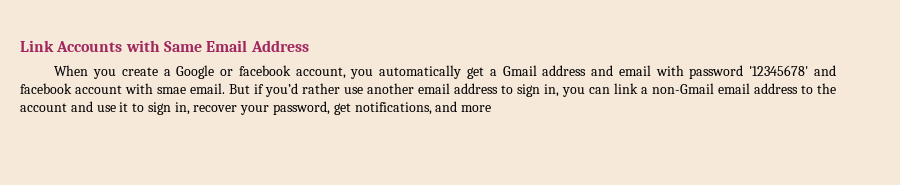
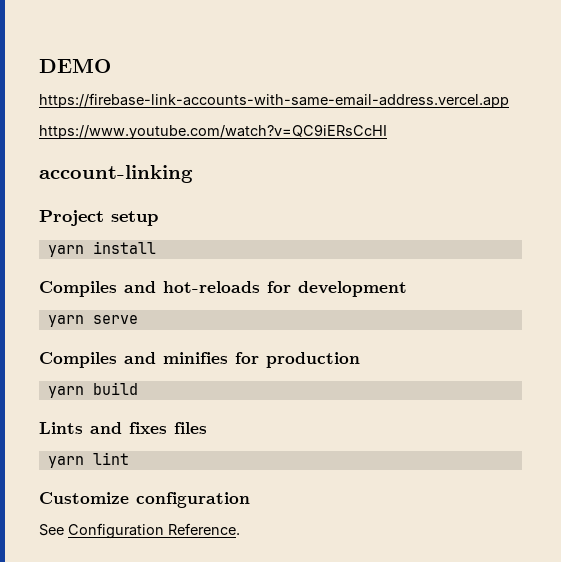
[20,40,309,52] [54,65,837,79] [20,83,836,97] [20,101,492,115] Link Accounts with Same Email Address // When you create a Google or facebook account, you automatically get a Gmail address and email with password '12345678' and facebook account with smae email. But if you’d rather use another email address to sign in, you can link a non-Gmail email address to the account and use it to sign in, recover your password, get notifications, and more -> [39,58,111,73] [39,93,509,108] [39,124,387,139] [39,165,193,183] [39,210,158,226] [47,241,156,257] [39,281,407,297] [47,315,138,327] [39,352,360,368] [47,382,138,398] [39,422,207,434] [47,452,129,468] [39,492,250,508] [39,523,240,539] DEMO // https://firebase-link-accounts-with-same-email-address.vercel.app // https://www.youtube.com/watch?v=QC9iERsCcHI // account-linking // Project setup // yarn install // Compiles and hot-reloads for development // yarn serve // Compiles and minifies for production // yarn build // Lints and fixes files // yarn lint // Customize configuration // See Configuration Reference.

